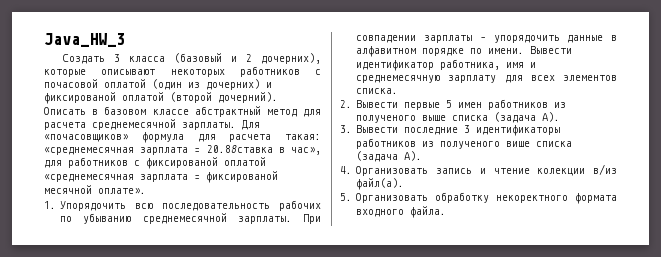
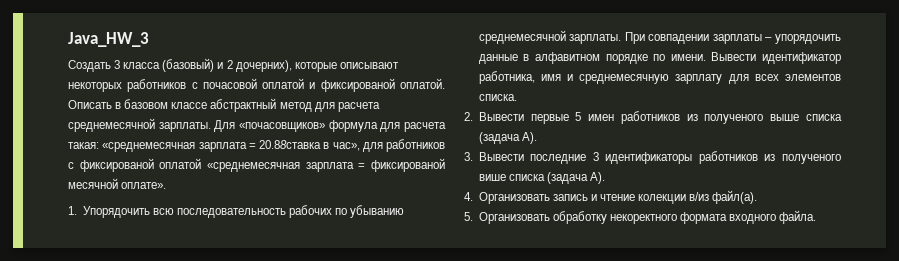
[174,53,223,63] (базовый -> [162,58,215,72] (базовый)
[152,79,272,90] [44,92,278,104] (один из дочерних) и фиксированой оплатой (второй дочерний). -> [309,78,445,92] и фиксированой оплатой.

